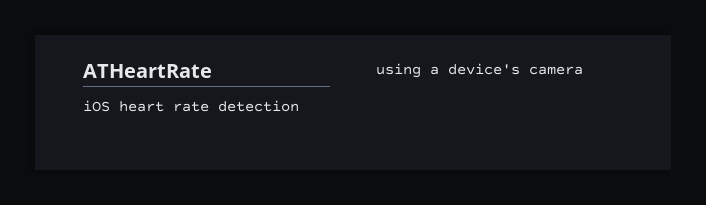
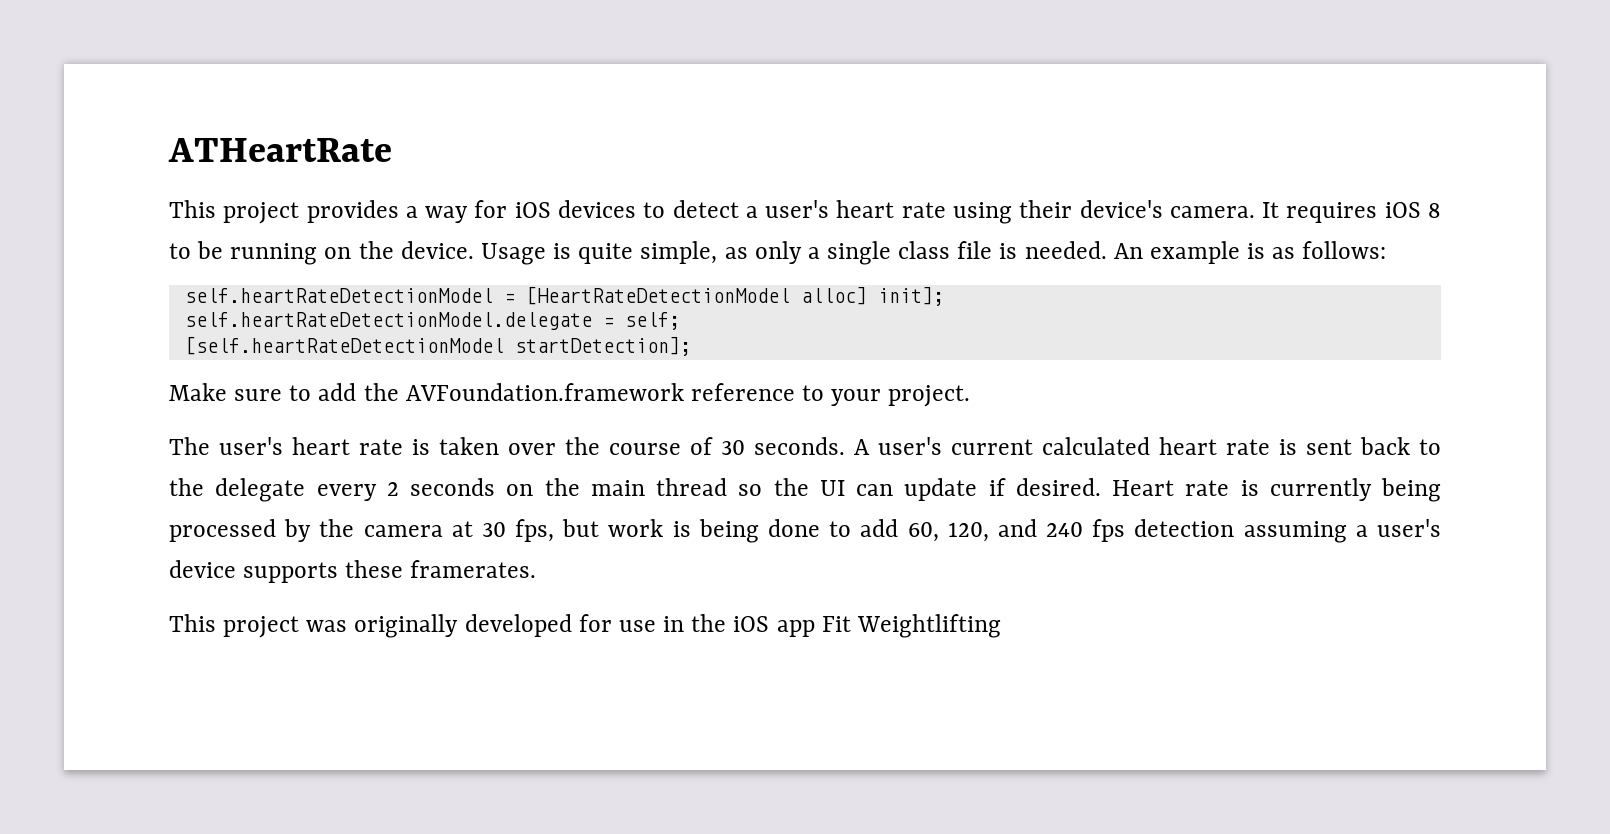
[83,100,299,112] [376,63,583,78] iOS heart rate detection using a device's camera -> [169,200,1441,224] [169,241,1387,265] [184,286,944,306] [184,312,680,330] [184,336,691,356] [169,383,971,407] [169,437,1441,455] [169,478,1441,502] [169,519,1441,543] [169,560,537,583] [169,614,1001,638] This project provides a way for iOS devices to detect a user's heart rate using their device's camera. It requires iOS 8 to be running on the device. Usage is quite simple, as only a single class file is needed. An example is as follows: // self.heartRateDetectionModel = [HeartRateDetectionModel alloc] init]; // self.heartRateDetectionModel.delegate = self; // [self.heartRateDetectionModel startDetection]; // Make sure to add the AVFoundation.framework reference to your project. // The user's heart rate is taken over the course of 30 seconds. A user's current calculated heart rate is sent back to the delegate every 2 seconds on the main thread so the UI can update if desired. Heart rate is currently being processed by the camera at 30 fps, but work is being done to add 60, 120, and 240 fps detection assuming a user's device supports these framerates. // This project was originally developed for use in the iOS app Fit Weightlifting

